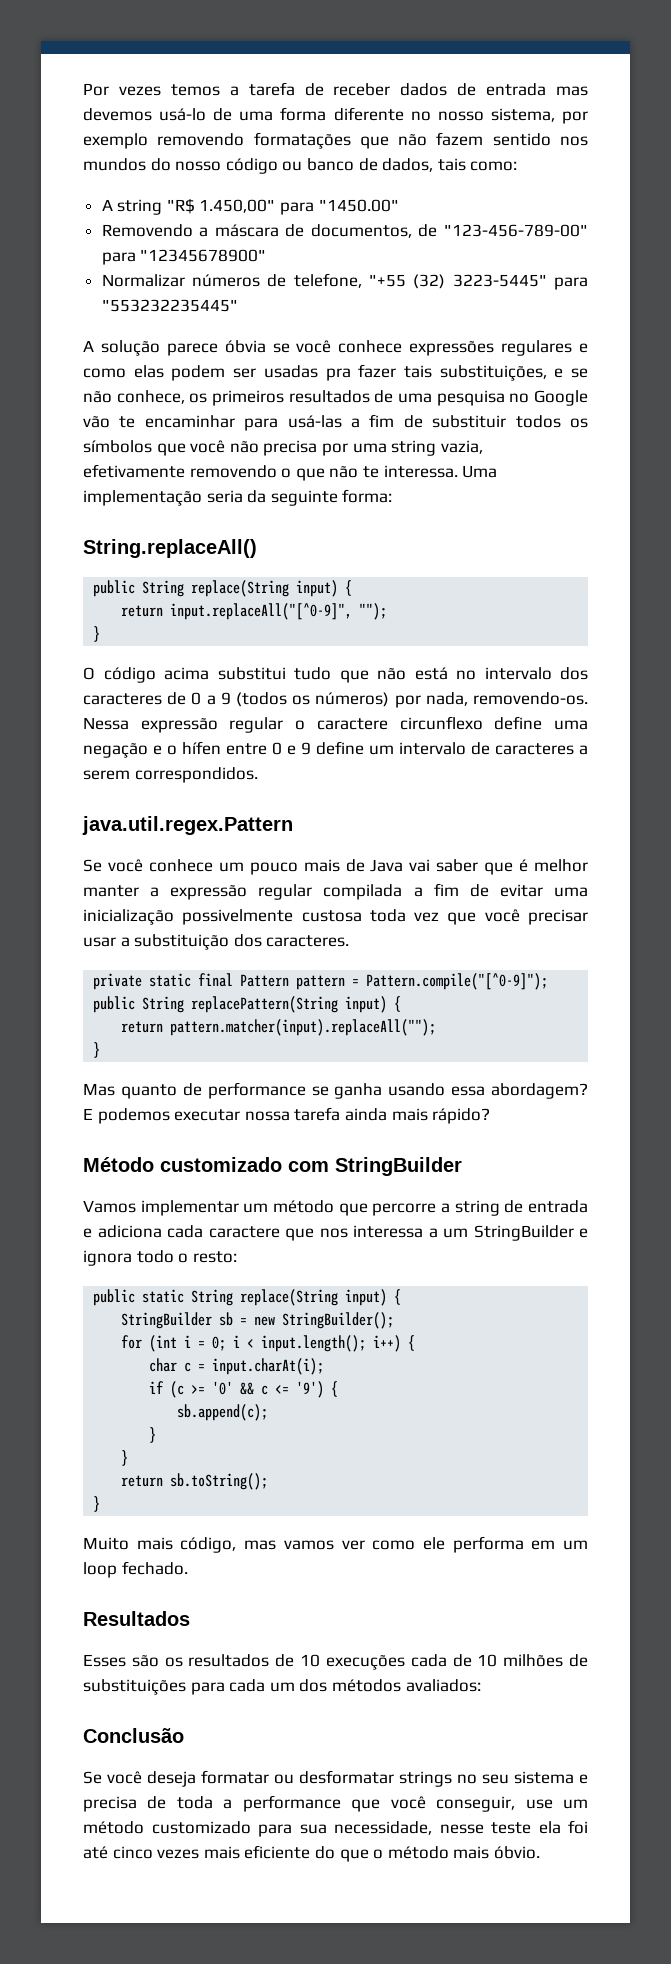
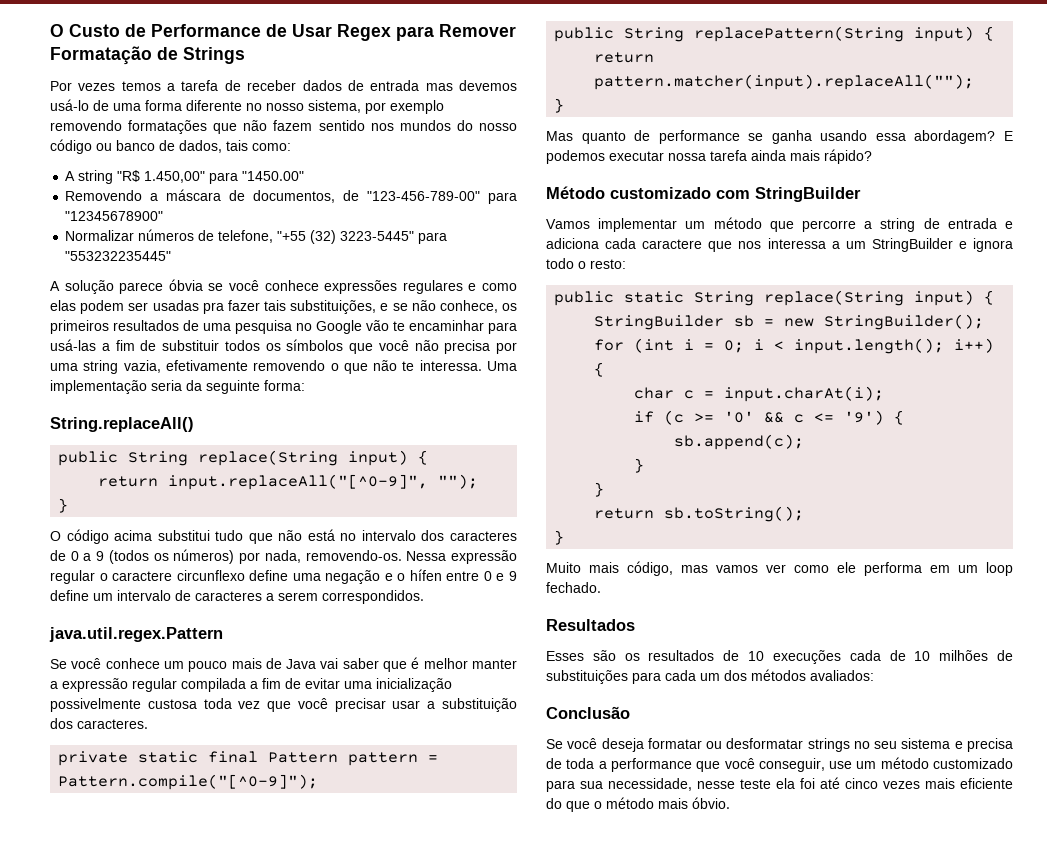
(83, 89) none -> [50,24,516,41] [50,46,245,65] O Custo de Performance de Usar Regex para Remover Formatação de Strings //

